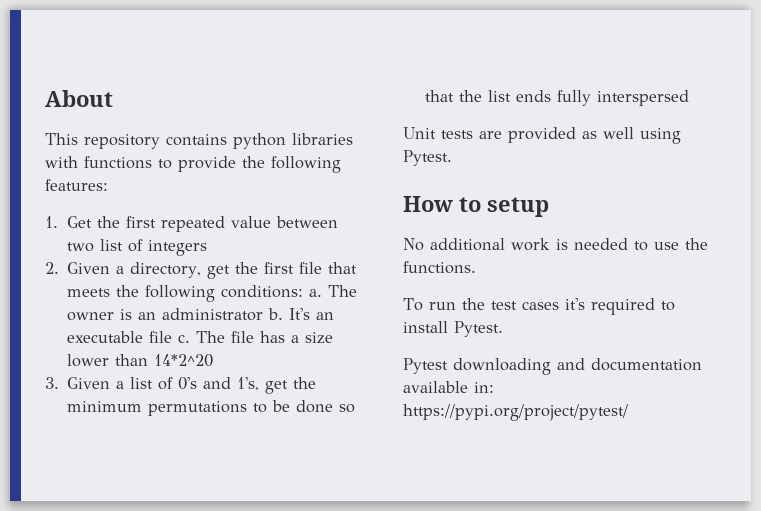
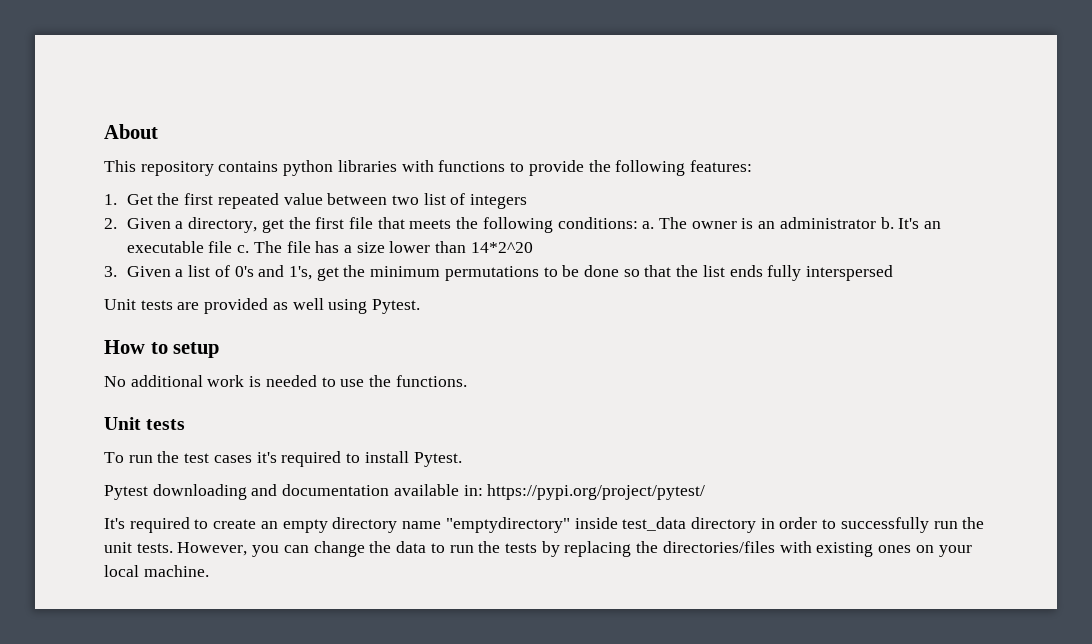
(476, 267) none -> [104,417,186,430] // Unit tests
(628, 412) none -> [104,517,985,533] [104,541,972,557] [104,565,209,577] // It's required to create an empty directory name "emptydirectory" inside test_data directory in order to successfully run the unit tests. However, you can change the data to run the tests by replacing the directories/files with existing ones on your local machine.

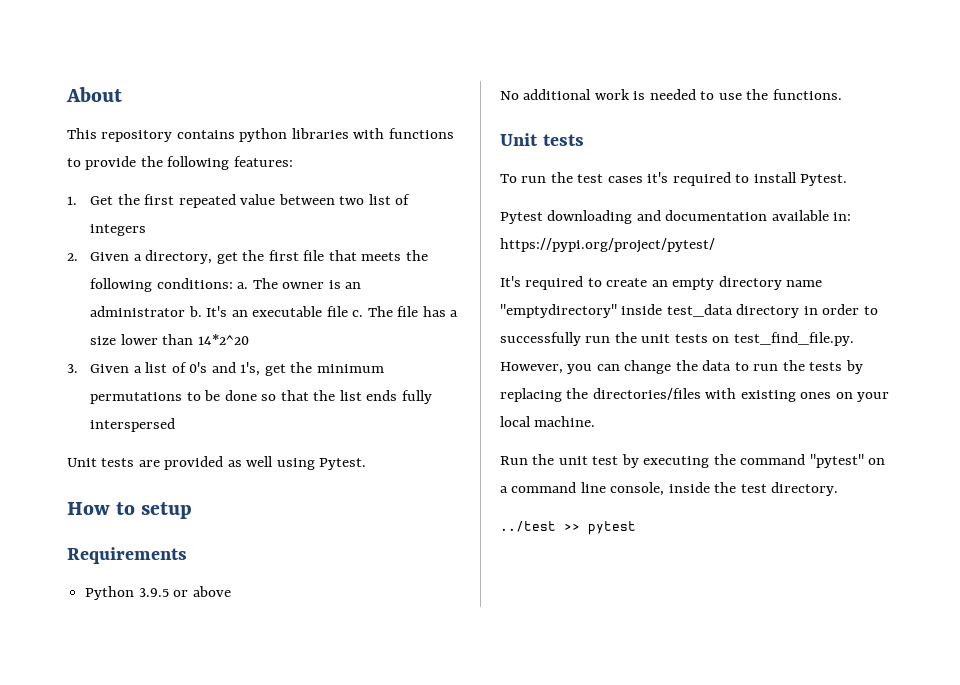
(220, 350) none -> [67,547,187,564] [85,586,231,600] // Requirements // Python 3.9.5 or above
[136,543,173,553] tests. -> [674,332,854,346] tests on test_find_file.py.
(209, 571) none -> [500,454,886,468] [500,482,839,496] [500,521,636,535] // Run the unit test by executing the command "pytest" on a command line console, inside the test directory. // ../test >> pytest

